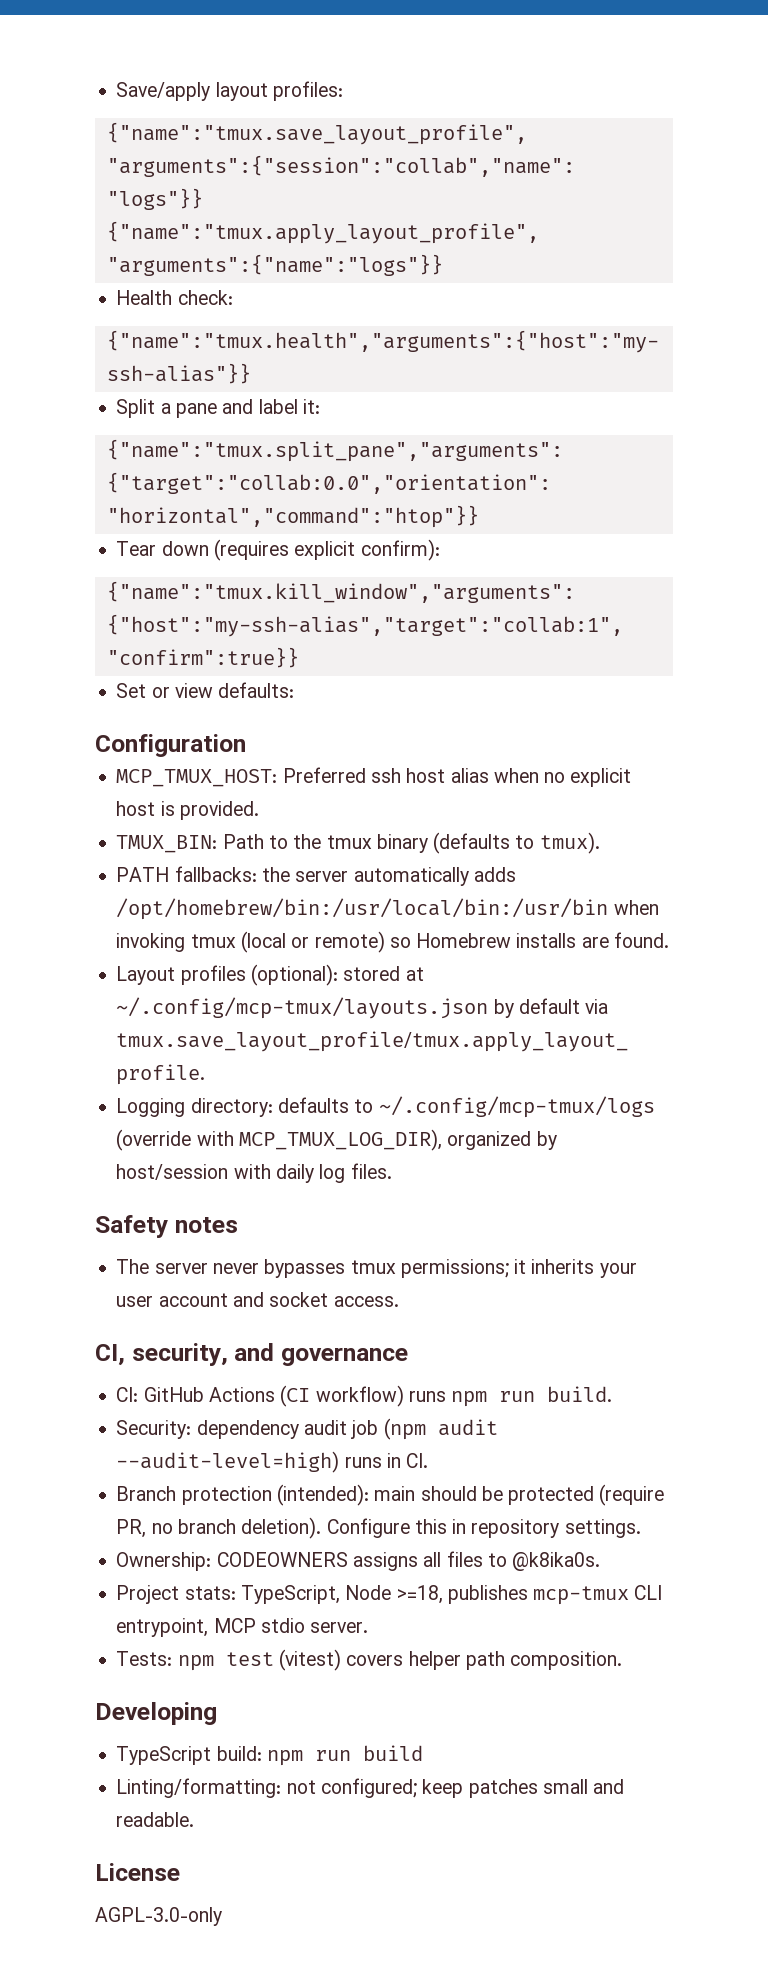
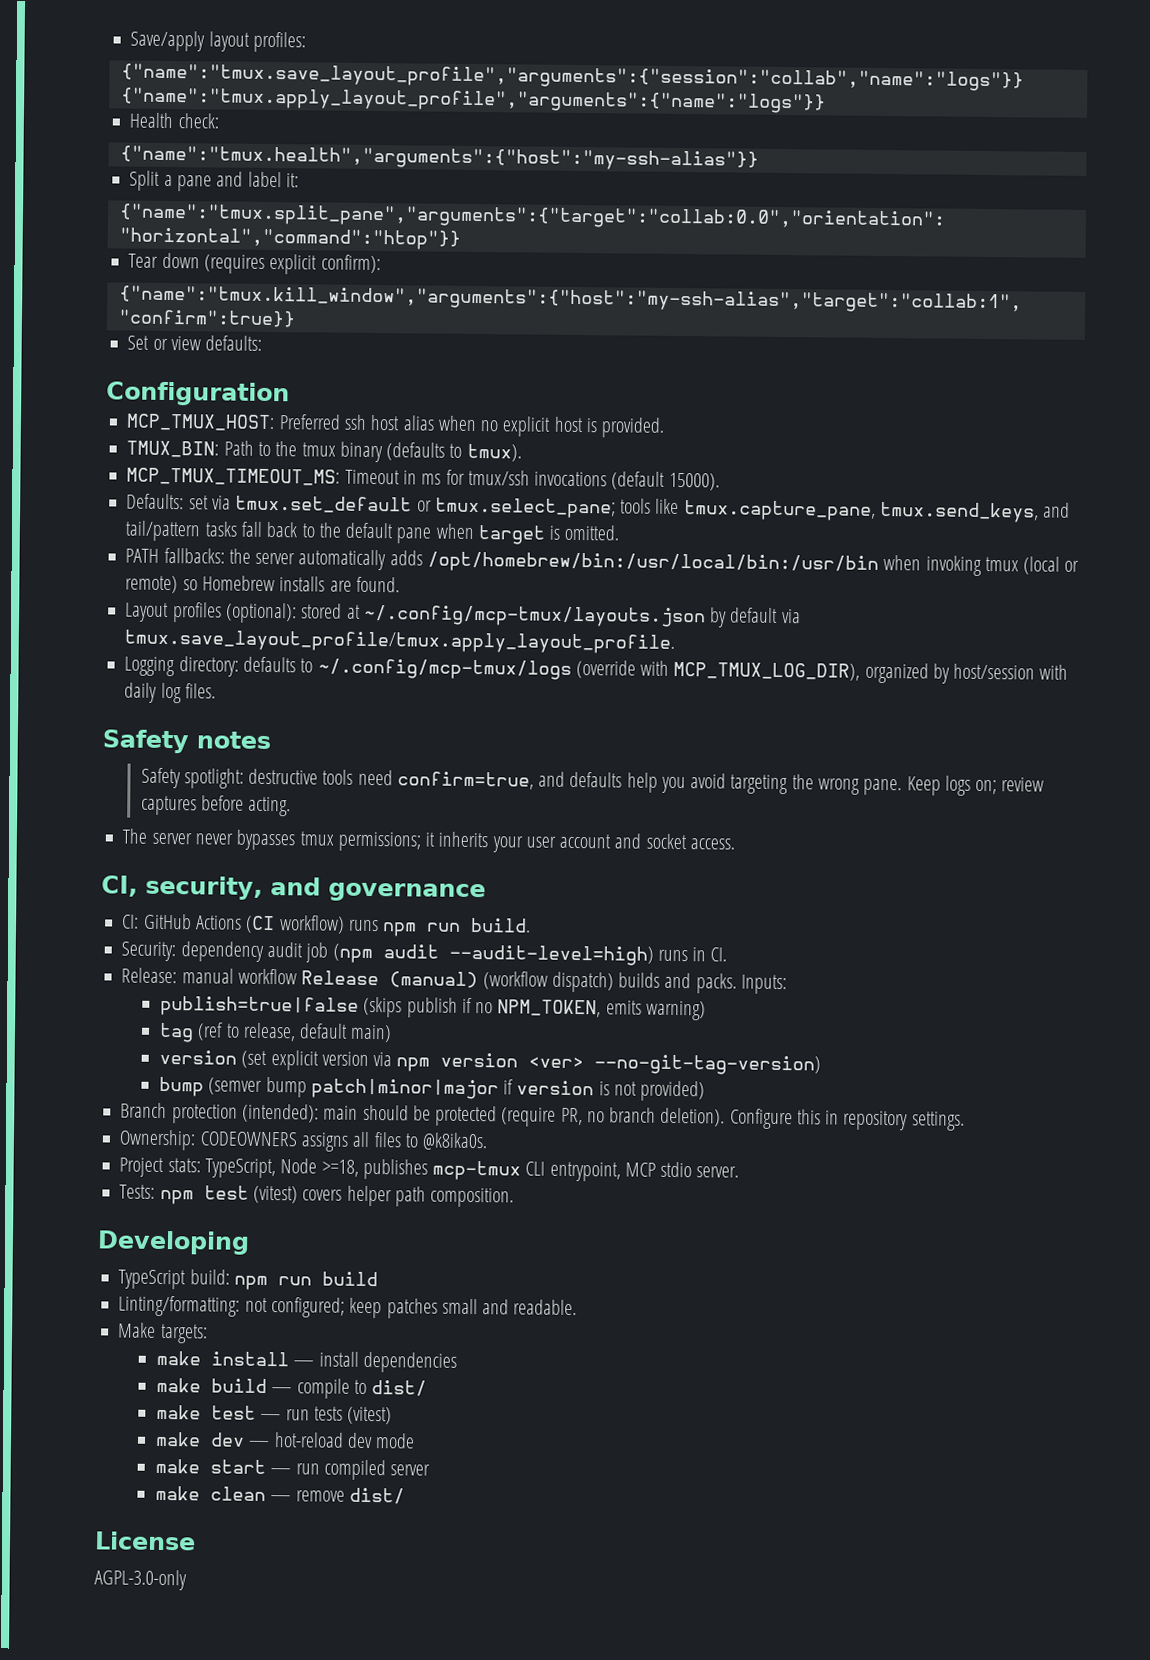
(600, 843) none -> [126,467,720,491] [126,493,1071,523] [125,520,620,545] // MCP_TMUX_TIMEOUT_MS: Timeout in ms for tmux/ssh invocations (default 15000). // Defaults: set via tmux.set_default or tmux.select_pane; tools like tmux.capture_pane, tmux.send_keys, and tail/pattern tasks fall back to the default pane when target is omitted.
(238, 1225) none -> [140,767,1045,796] [140,795,292,817] // Safety spotlight: destructive tools need confirm=true, and defaults help you avoid targeting the wrong pane. Keep logs on; review captures before acting.
(429, 1460) none -> [121,967,787,995] [160,995,706,1021] [159,1022,393,1043] [159,1049,822,1076] [159,1076,706,1102] // Release: manual workflow Release (manual) (workflow dispatch) builds and packs. Inputs: // publish=true|false (skips publish if no NPM_TOKEN, emits warning) // tag (ref to release, default main) // version (set explicit version via npm version <ver> --no-git-tag-version) // bump (semver bump patch|minor|major if version is not provided)
(195, 1819) none -> [118,1322,208,1344] [156,1350,457,1373] [156,1377,428,1399] [156,1404,393,1425] [155,1431,416,1449] [155,1458,431,1481] [155,1485,405,1505] // Make targets: // make install — install dependencies // make build — compile to dist/ // make test — run tests (vitest) // make dev — hot-reload dev mode // make start — run compiled server // make clean — remove dist/

